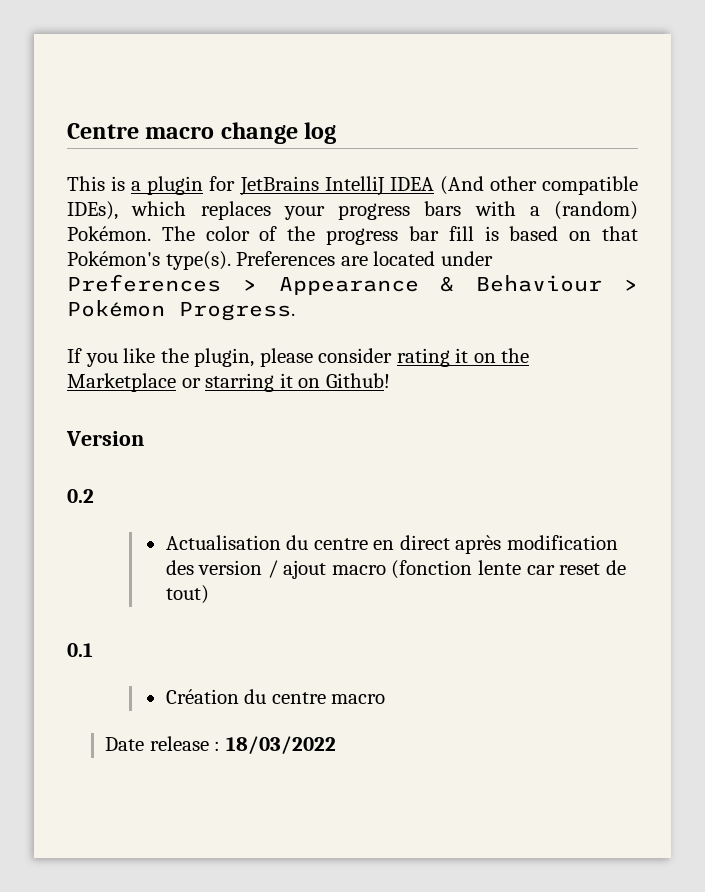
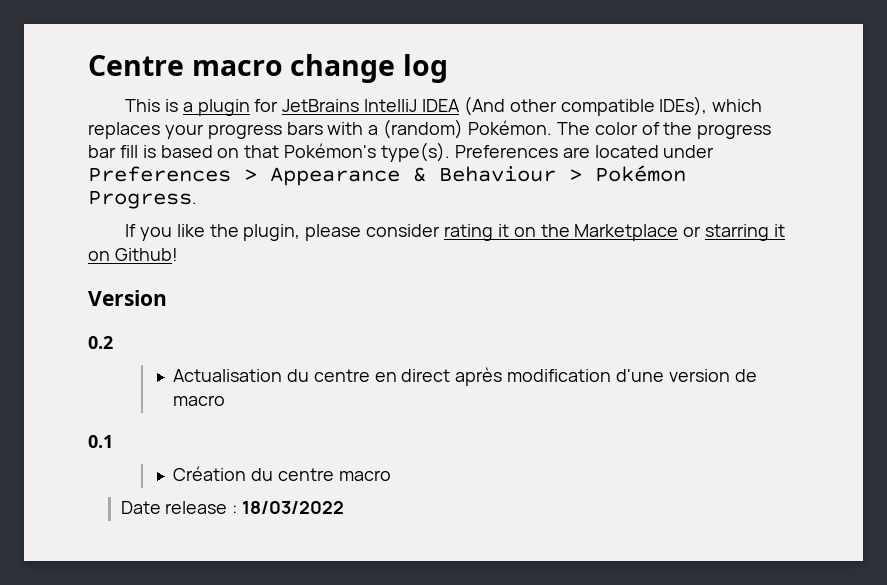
[165,560,626,579] [165,585,209,604] des version / ajout macro (fonction lente car reset de tout) -> [616,369,757,382] [173,395,226,406] d'une version de macro

